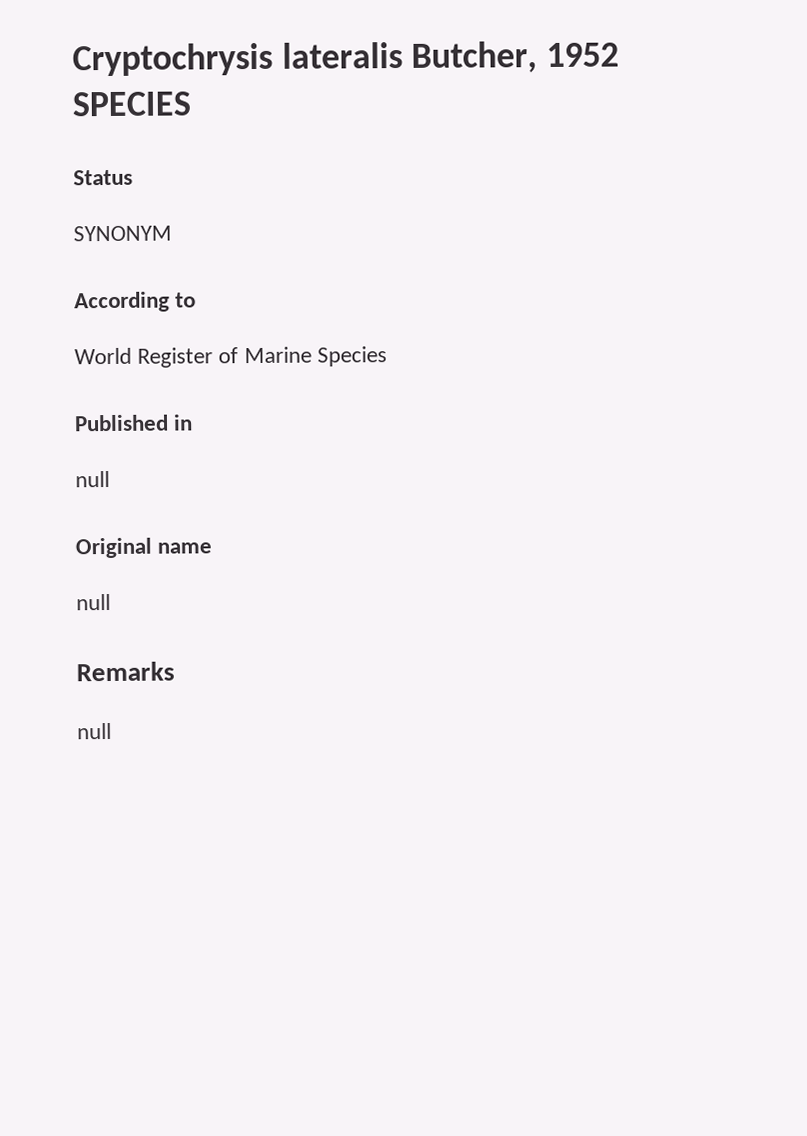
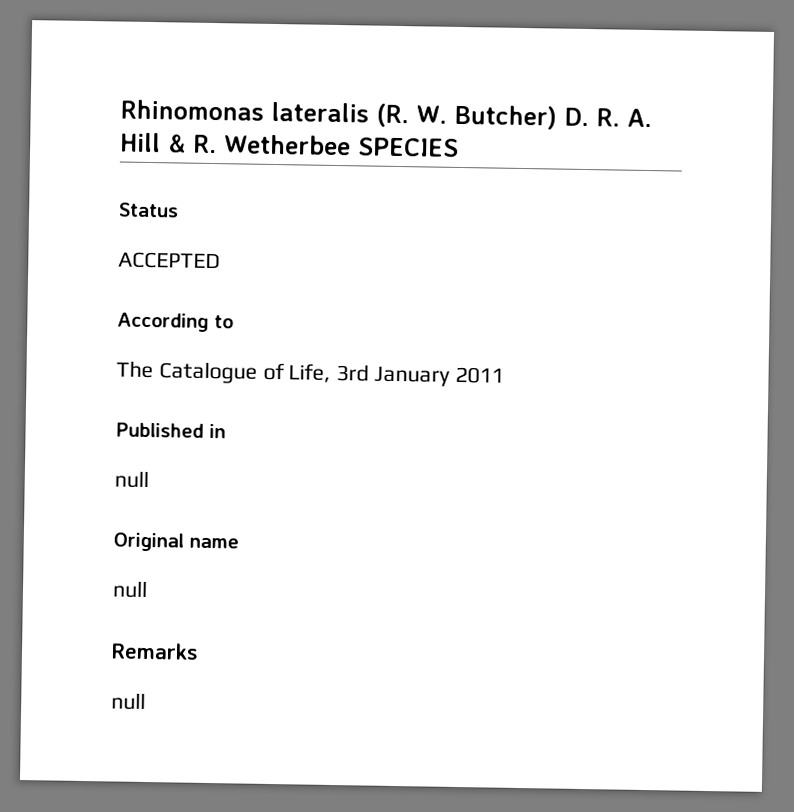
[72,41,620,77] Cryptochrysis lateralis Butcher, 1952 -> [120,99,652,130] [120,132,351,156] Rhinomonas lateralis (R. W. Butcher) D. R. A. Hill & R. Wetherbee
[73,225,172,242] SYNONYM -> [118,251,221,270] ACCEPTED
[74,346,387,368] World Register of Marine Species -> [116,360,504,387] The Catalogue of Life, 3rd January 2011

